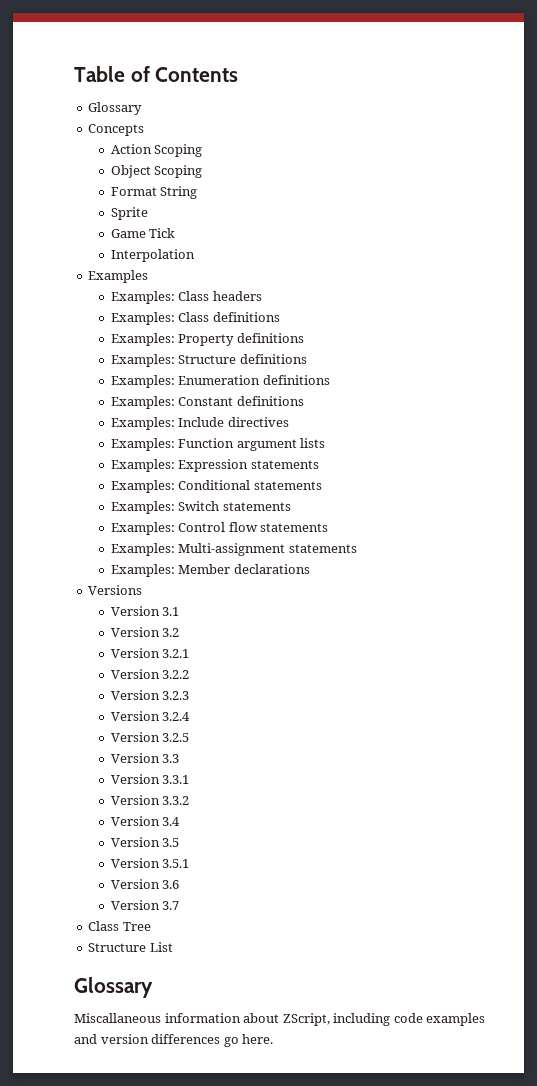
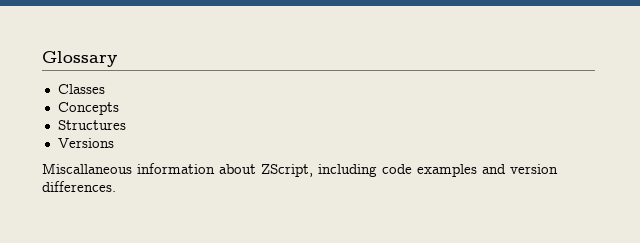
[74,66,239,82] [88,102,143,115] [88,124,145,136] [110,144,203,157] [110,165,203,178] [110,186,198,199] [110,207,148,220] [110,228,176,238] [110,249,195,262] [88,270,149,283] [110,291,262,304] [110,312,280,325] [110,333,304,346] [110,354,307,367] [110,375,330,388] [110,396,304,409] [110,417,289,430] [110,438,326,451] [110,459,319,472] [110,480,322,493] [110,501,291,514] [110,522,329,535] [110,543,357,556] [110,564,310,577] [88,585,143,595] [110,606,180,616] [110,627,180,637] [110,648,190,658] [110,669,190,679] [110,690,190,700] [110,711,191,721] [110,732,190,742] [110,753,180,763] [110,774,190,784] [110,795,190,805] [110,816,181,826] [110,837,180,847] [110,858,190,868] [110,879,180,889] [110,900,180,910] [88,921,151,931] [88,942,173,952] [74,977,153,998] Table of Contents // Glossary // Concepts // Action Scoping // Object Scoping // Format String // Sprite // Game Tick // Interpolation // Examples // Examples: Class headers // Examples: Class definitions // Examples: Property definitions // Examples: Structure definitions // Examples: Enumeration definitions // Examples: Constant definitions // Examples: Include directives // Examples: Function argument lists // Examples: Expression statements // Examples: Conditional statements // Examples: Switch statements // Examples: Control flow statements // Examples: Multi-assignment statements // Examples: Member declarations // Versions // Version 3.1 // Version 3.2 // Version 3.2.1 // Version 3.2.2 // Version 3.2.3 // Version 3.2.4 // Version 3.2.5 // Version 3.3 // Version 3.3.1 // Version 3.3.2 // Version 3.4 // Version 3.5 // Version 3.5.1 // Version 3.6 // Version 3.7 // Class Tree // Structure List // Glossary -> [42,51,117,67] [57,84,105,94] [57,102,119,115] [57,120,126,130] [57,138,114,148] Glossary // Classes // Concepts // Structures // Versions
[151,1034,274,1047] differences go here. -> [42,181,116,192] differences.

